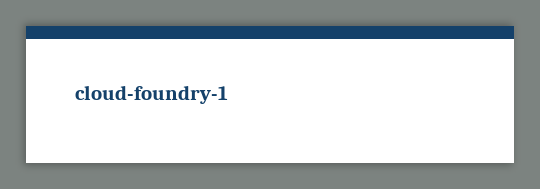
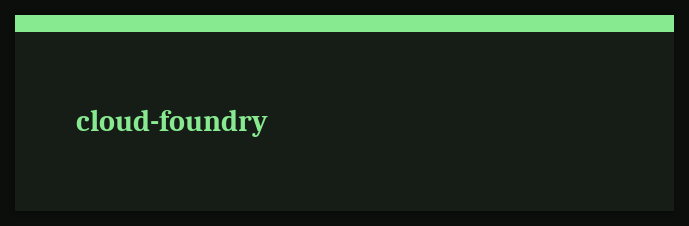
[75,85,228,104] cloud-foundry-1 -> [76,109,268,137] cloud-foundry

